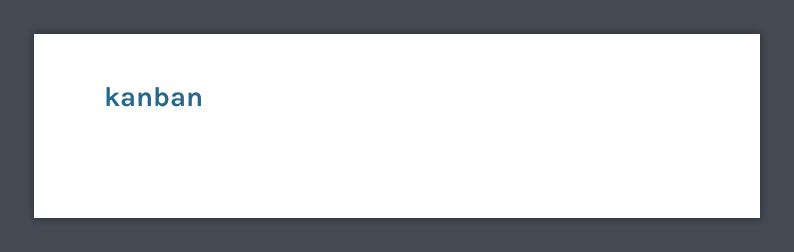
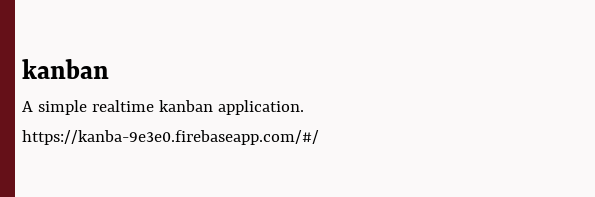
[104,87,203,107] kanban -> [22,59,109,79] [22,100,304,115] [22,130,319,145] kanban // A simple realtime kanban application. // https://kanba-9e3e0.firebaseapp.com/#/

